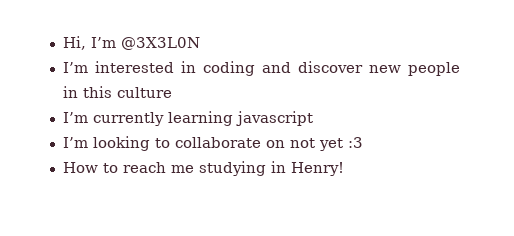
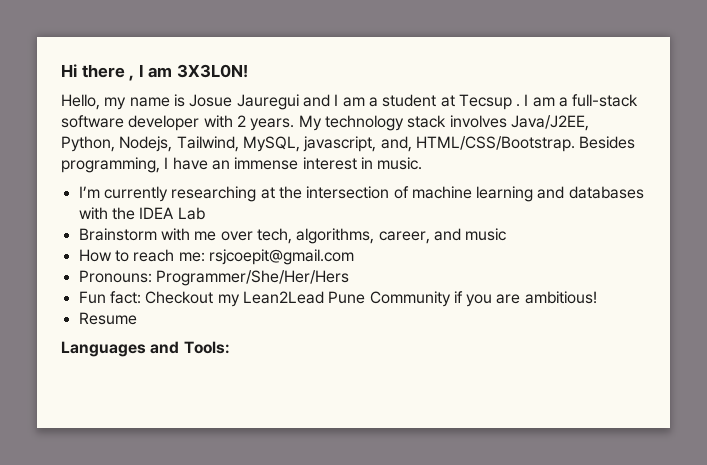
[62,36,200,50] [62,61,461,76] [62,86,172,98] [62,111,313,126] [62,136,363,151] [62,161,344,176] Hi, I’m @3X3L0N // I’m interested in coding and discover new people in this culture // I’m currently learning javascript // I’m looking to collaborate on not yet :3 // How to reach me studying in Henry! -> [61,64,248,81] [61,94,639,110] [61,115,589,131] [61,136,636,152] [61,157,423,173] [78,186,644,202] [78,207,205,220] [78,228,507,244] [78,249,354,265] [78,270,349,286] [78,291,597,307] [78,312,137,325] [61,341,230,357] Hi there , I am 3X3L0N! // Hello, my name is Josue Jauregui and I am a student at Tecsup . I am a full-stack software developer with 2 years. My technology stack involves Java/J2EE, Python, Nodejs, Tailwind, MySQL, javascript, and, HTML/CSS/Bootstrap. Besides programming, I have an immense interest in music. // I’m currently researching at the intersection of machine learning and databases with the IDEA Lab // Brainstorm with me over tech, algorithms, career, and music // How to reach me: rsjcoepit@gmail.com // Pronouns: Programmer/She/Her/Hers // Fun fact: Checkout my Lean2Lead Pune Community if you are ambitious! // Resume // Languages and Tools:

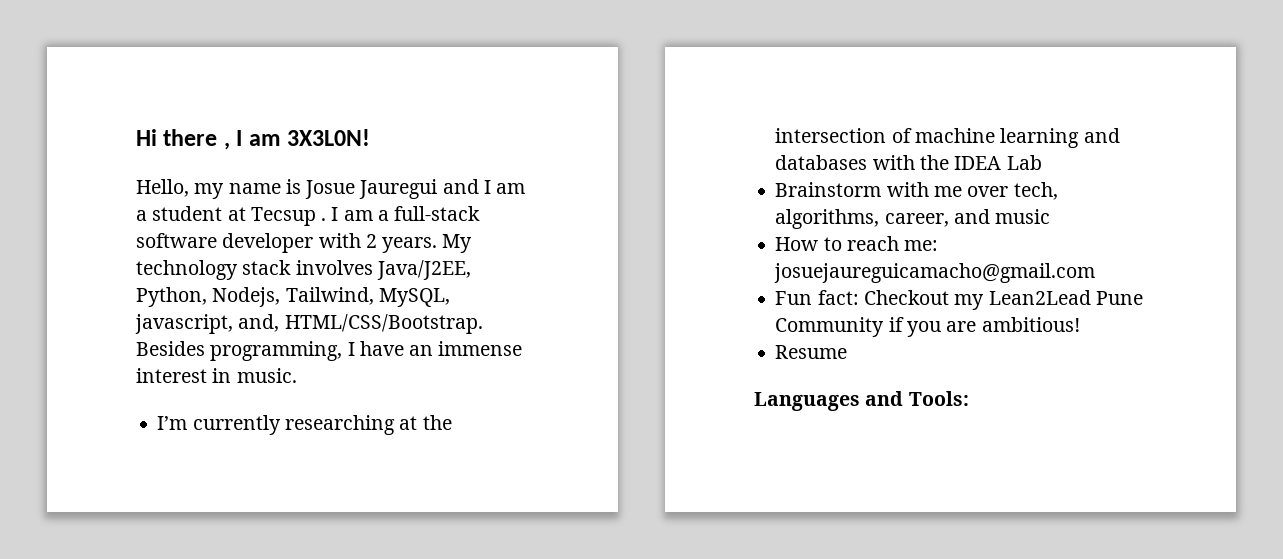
[208,249,354,265] [78,270,349,286] rsjcoepit@gmail.com // Pronouns: Programmer/She/Her/Hers -> [774,263,1096,283] josuejaureguicamacho@gmail.com

